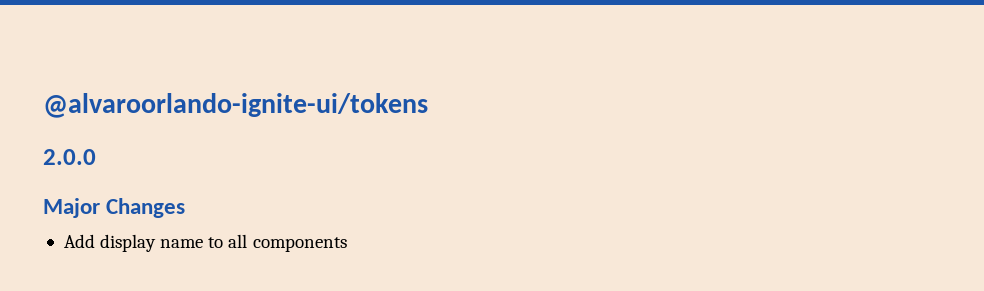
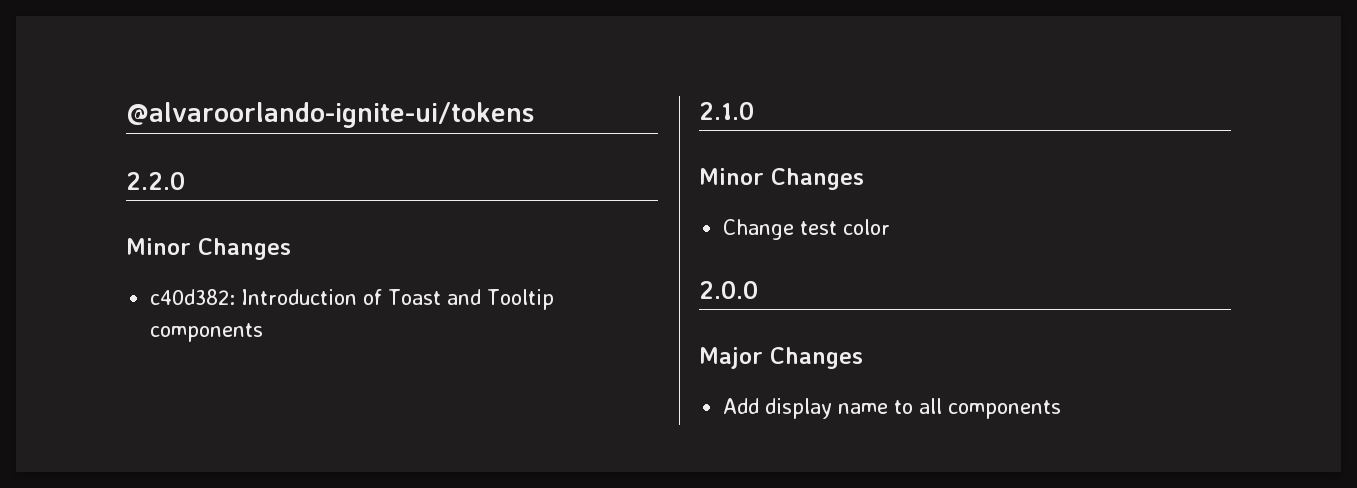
(428, 105) none -> [126,172,185,190] [126,238,291,260] [150,289,555,310] [150,323,264,342] [699,102,754,120] [699,168,864,190] [723,219,891,240] // 2.2.0 // Minor Changes // c40d382: Introduction of Toast and Tooltip components // 2.1.0 // Minor Changes // Change test color

